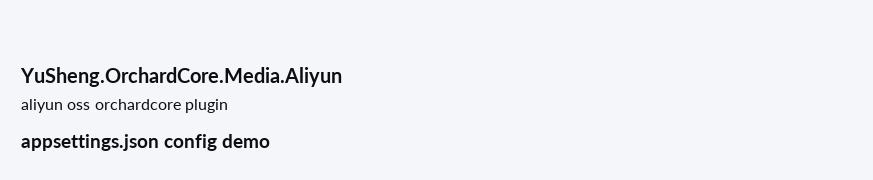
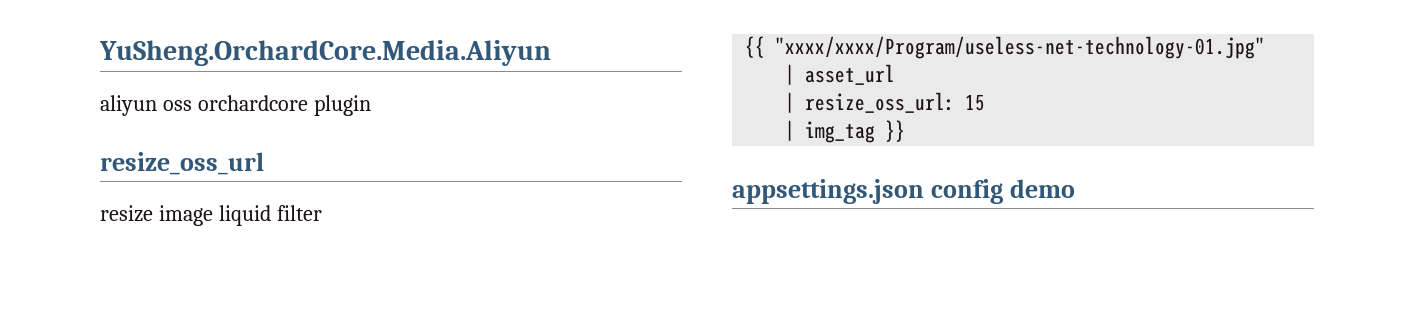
(228, 106) none -> [100,152,264,175] [100,205,322,226] [745,36,1266,59] [785,64,896,85] [785,92,986,113] [785,120,906,143] // resize_oss_url // resize image liquid filter // {{ "xxxx/xxxx/Program/useless-net-technology-01.jpg" // | asset_url // | resize_oss_url: 15 // | img_tag }}

